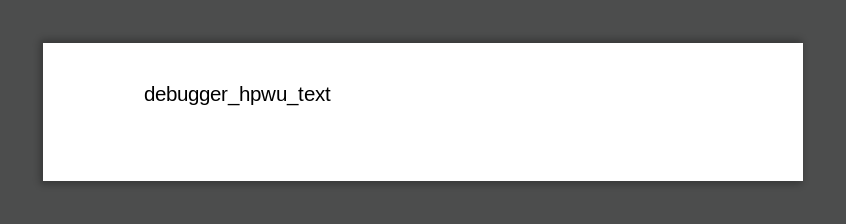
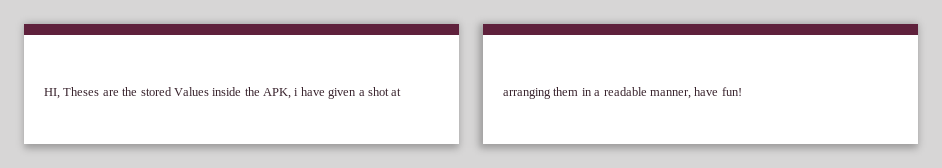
[144,86,331,106] debugger_hpwu_text -> [44,87,742,99] HI, Theses are the stored Values inside the APK, i have given a shot at arranging them in a readable manner, have fun!

